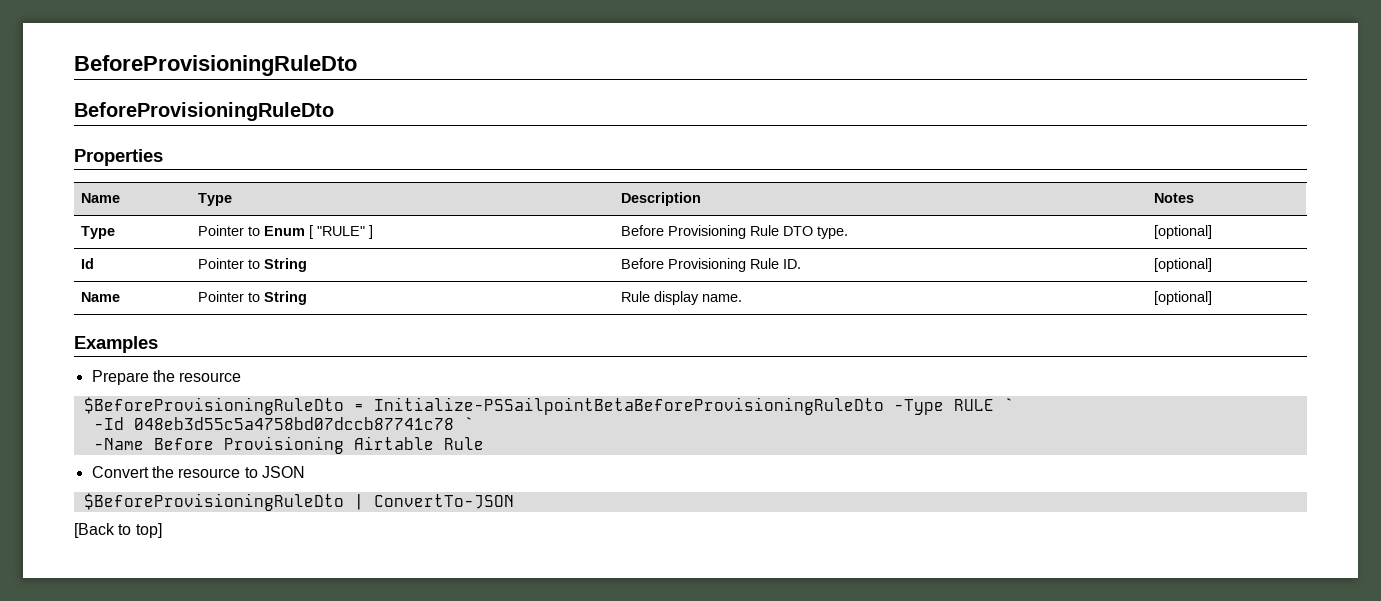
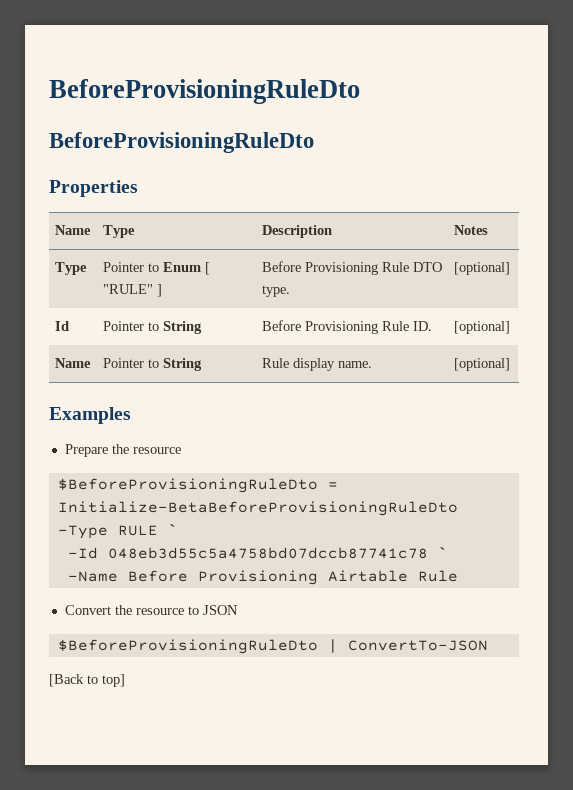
[373,397,884,415] Initialize-PSSailpointBetaBeforeProvisioningRuleDto -> [57,501,458,516] Initialize-BetaBeforeProvisioningRuleDto

